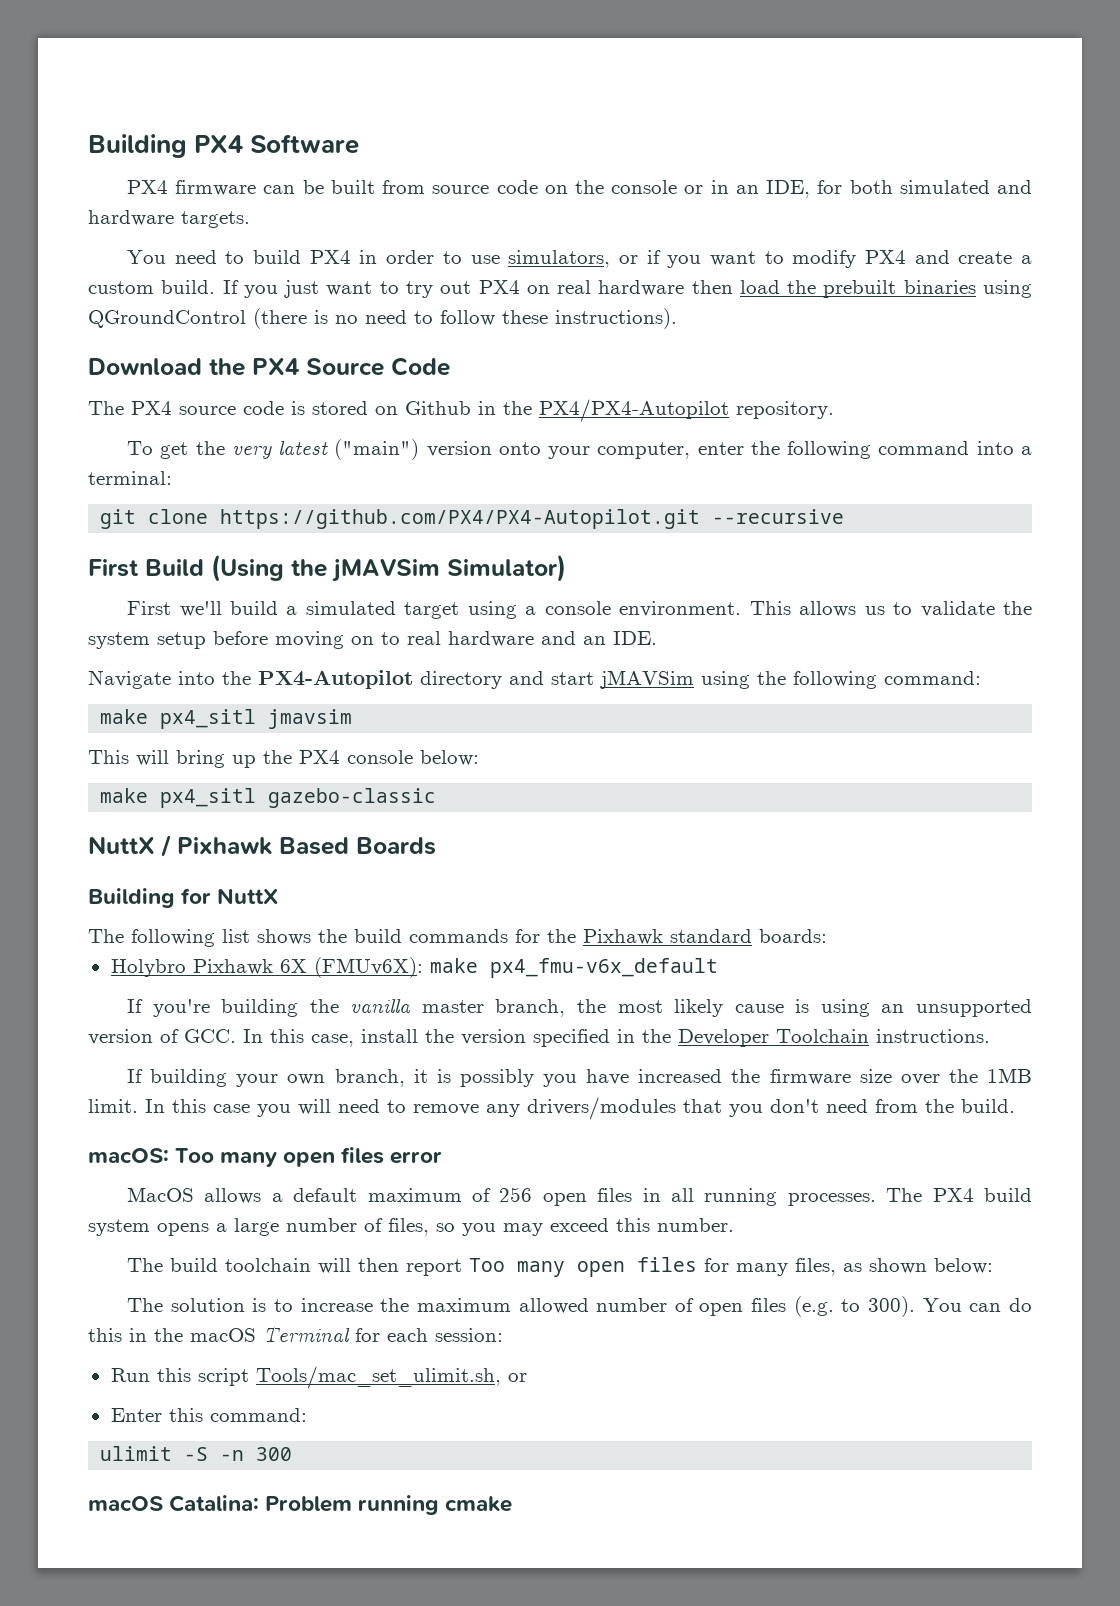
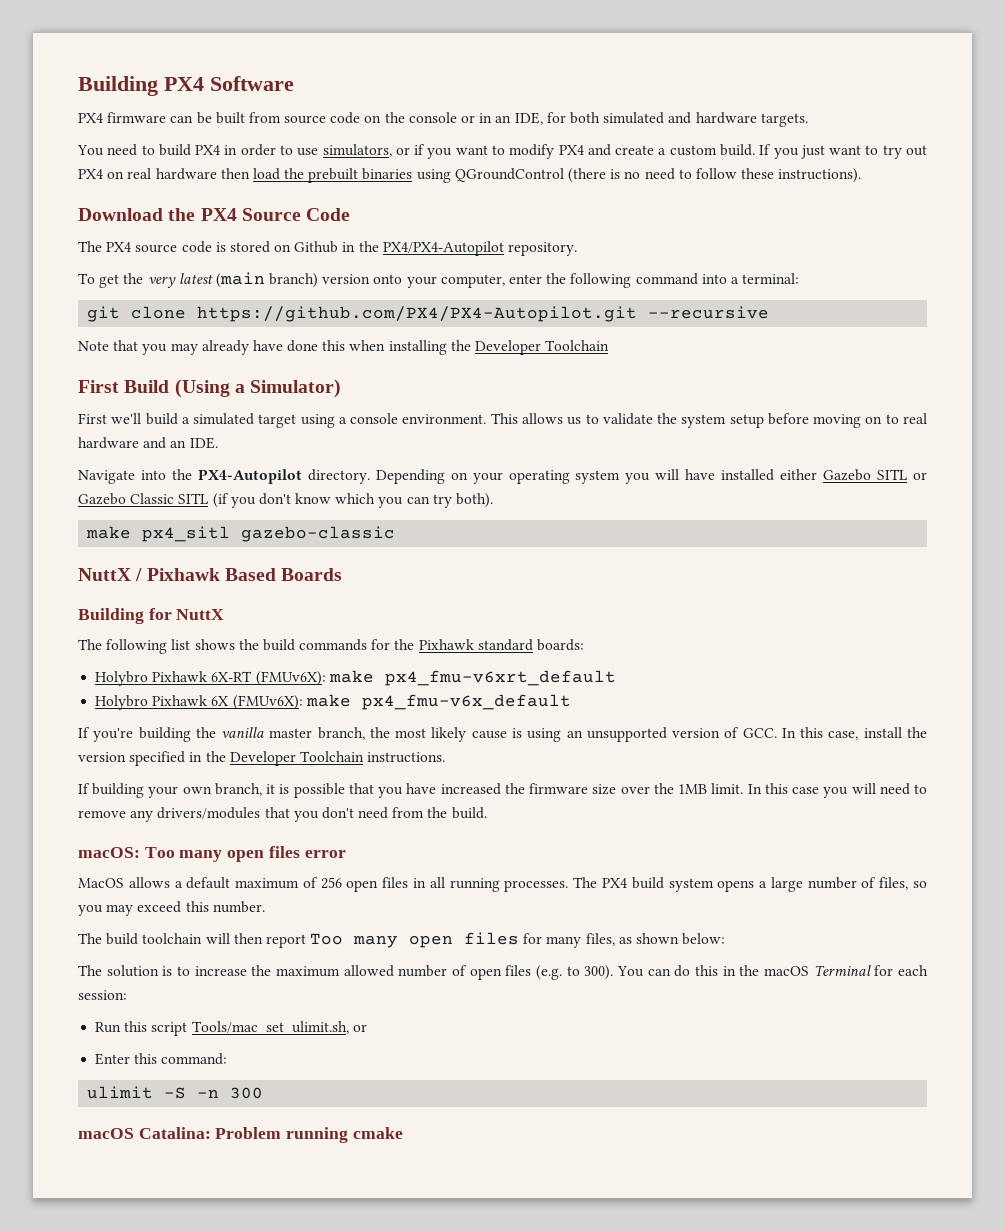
[334,439,420,460] ("main") -> [215,272,319,288] (main branch)
(845, 516) none -> [78,340,610,355] // Note that you may already have done this when installing the Developer Toolchain
[291,559,440,582] the jMAVSim -> [234,384,245,393] a
[420,670,981,689] [100,709,353,729] [88,750,479,768] directory and start jMAVSim using the following command: // make px4_sitl jmavsim // This will bring up the PX4 console below: -> [307,469,928,484] [78,493,494,508] directory. Depending on your operating system you will have installed either Gazebo SITL or Gazebo Classic SITL (if you don't know which you can try both).
(827, 936) none -> [95,670,616,686] // Holybro Pixhawk 6X-RT (FMUv6X): make px4_fmu-v6xrt_default
[459,1069,534,1087] possibly -> [293,783,374,798] possible that

